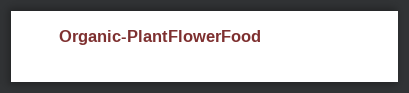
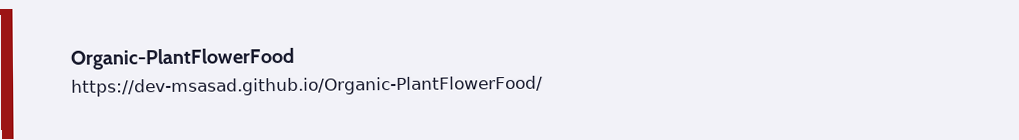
(261, 37) none -> [71,75,543,97] // https://dev-msasad.github.io/Organic-PlantFlowerFood/

